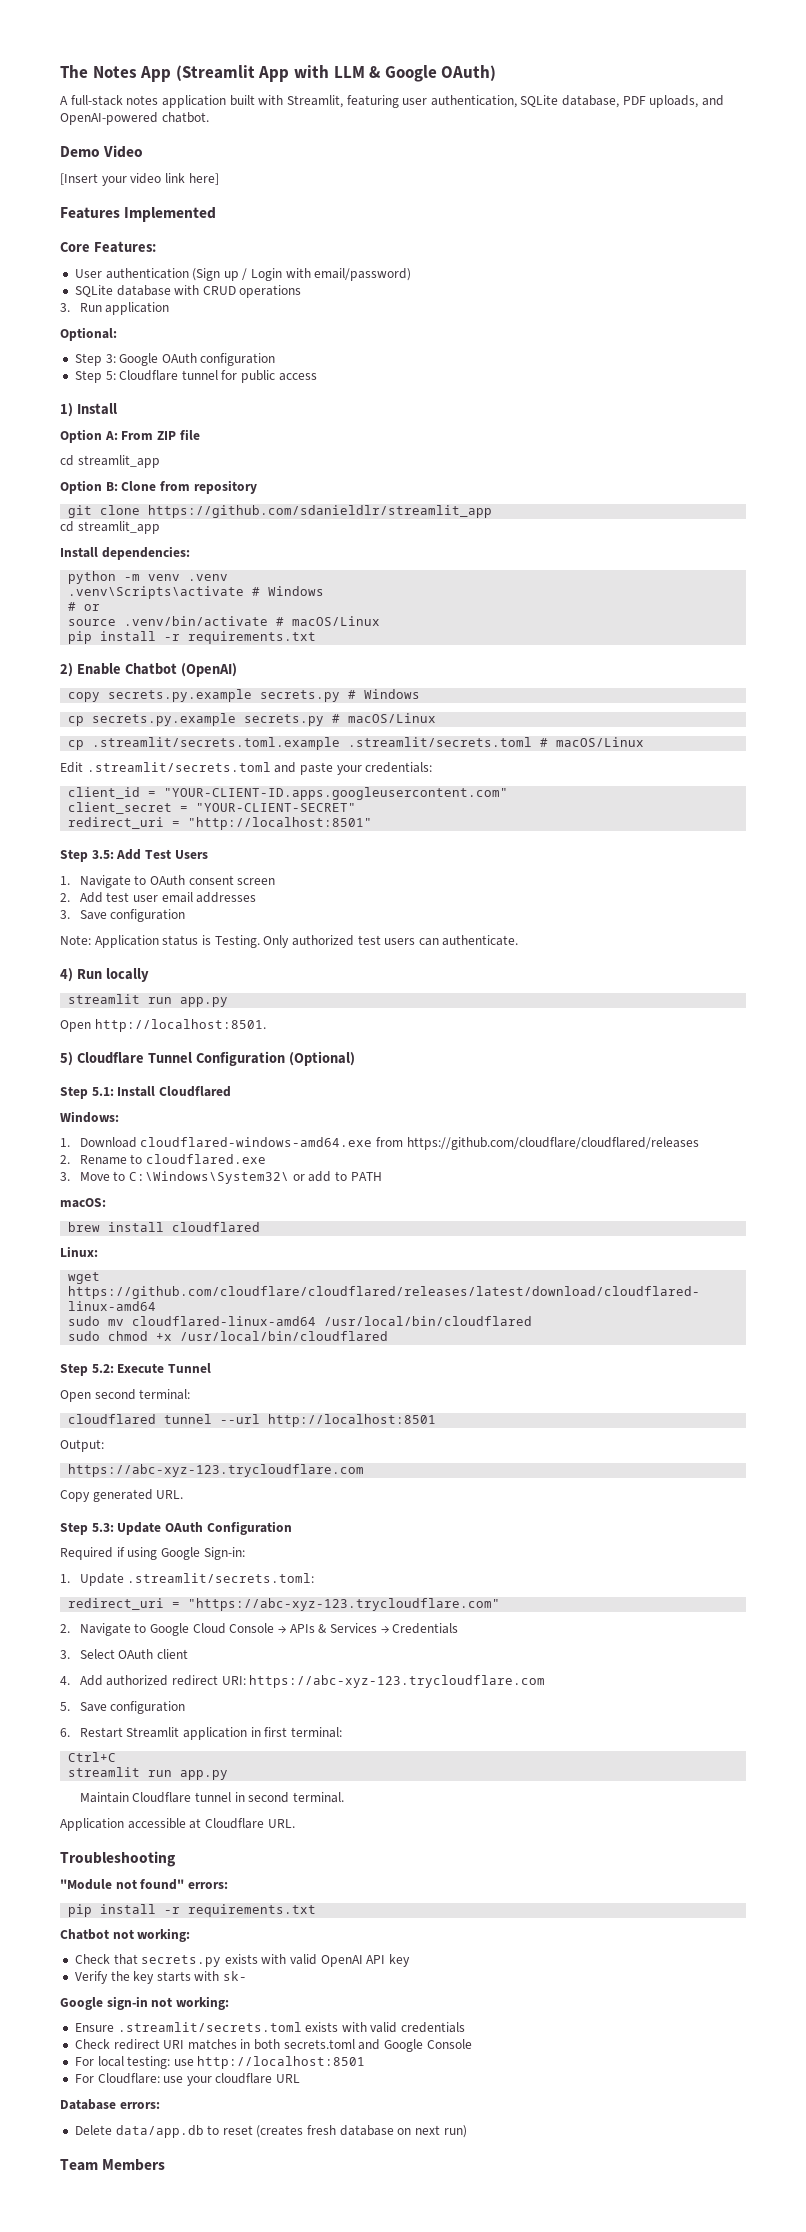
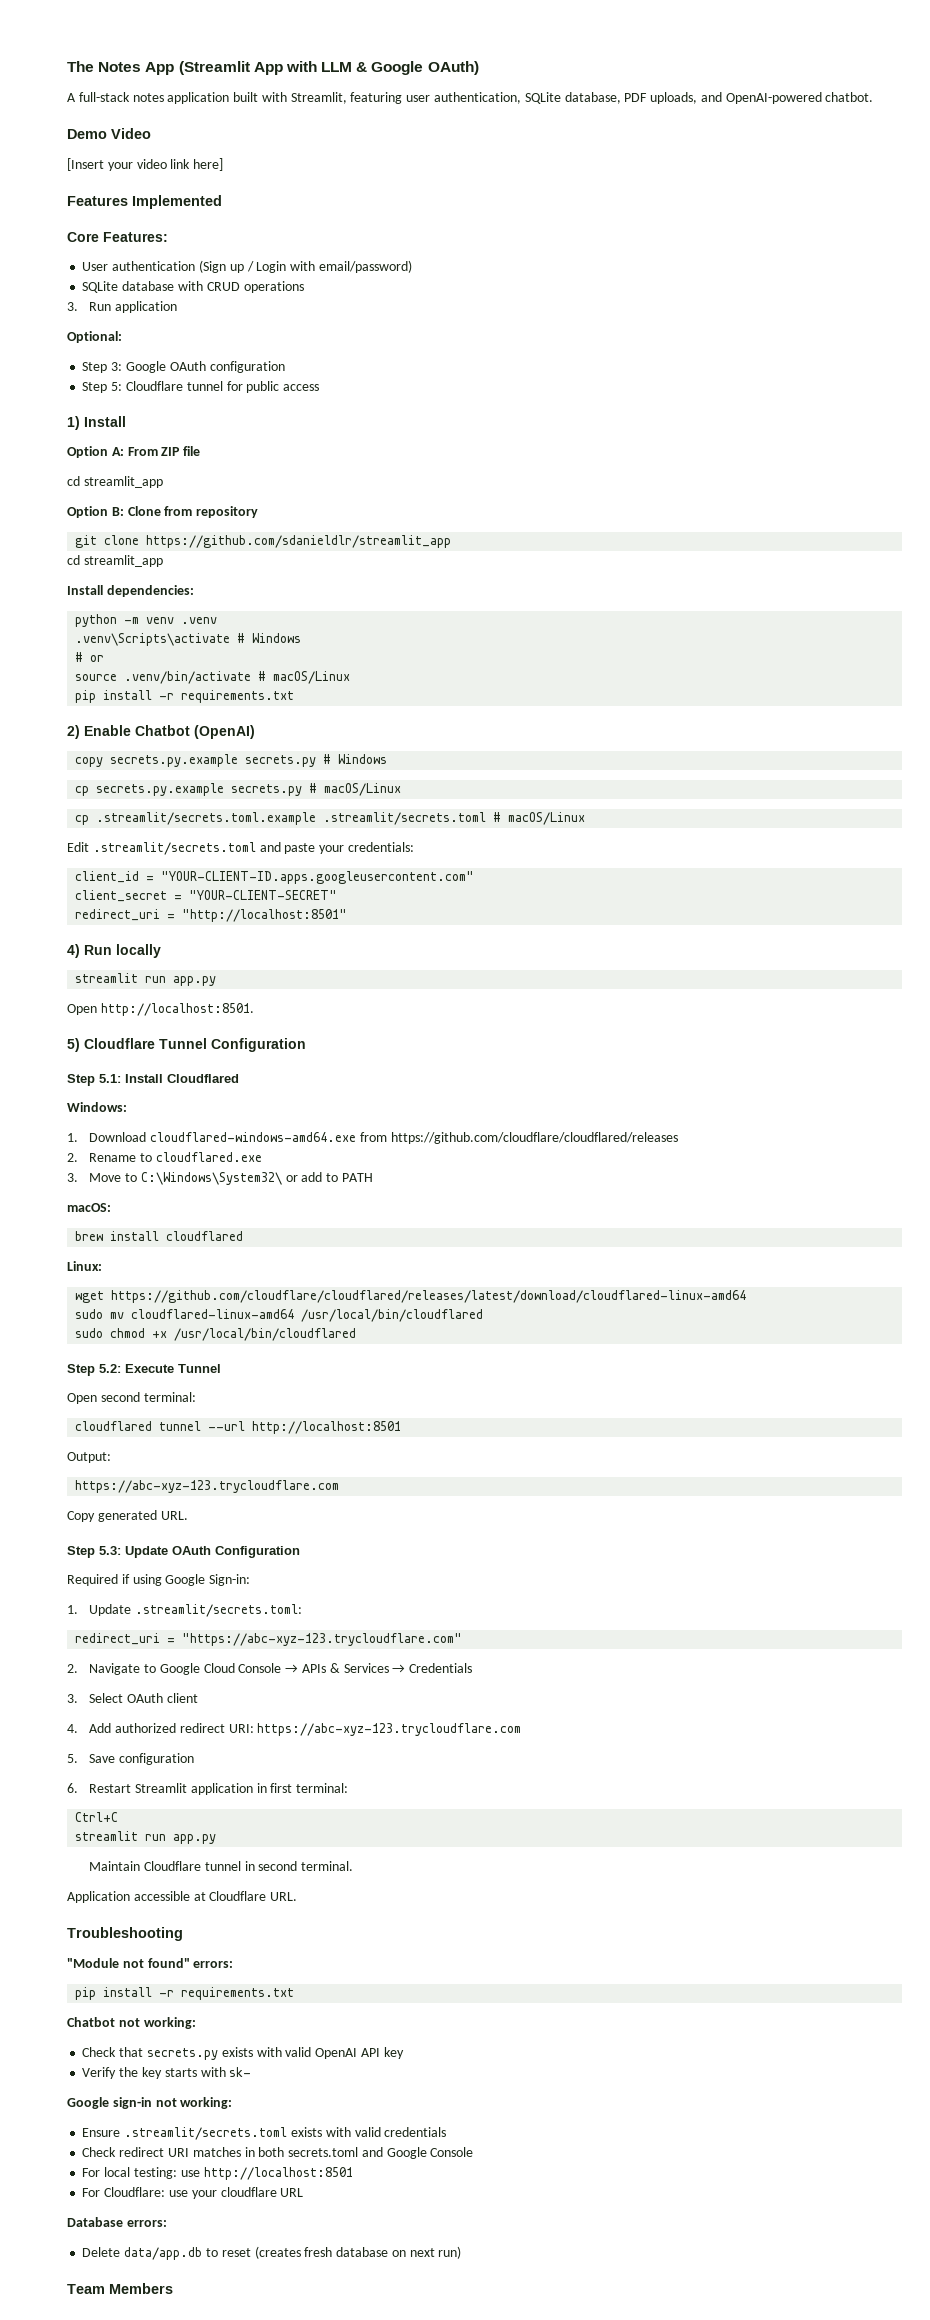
[60,849,208,862] [60,875,276,888] [60,892,257,903] [60,909,186,922] [60,935,519,948] // Step 3.5: Add Test Users // 1. Navigate to OAuth consent screen // 2. Add test user email addresses // 3. Save configuration // Note: Application status is Testing. Only authorized test users can authenticate. -> (348, 915) none
[288,1051,355,1066] (Optional) -> (306, 1045) none

